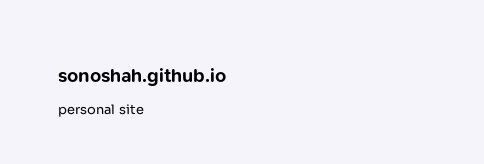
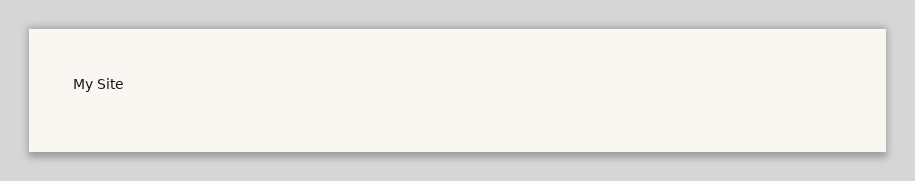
[58,68,226,86] [58,104,144,117] sonoshah.github.io // personal site -> [73,78,124,92] My Site

